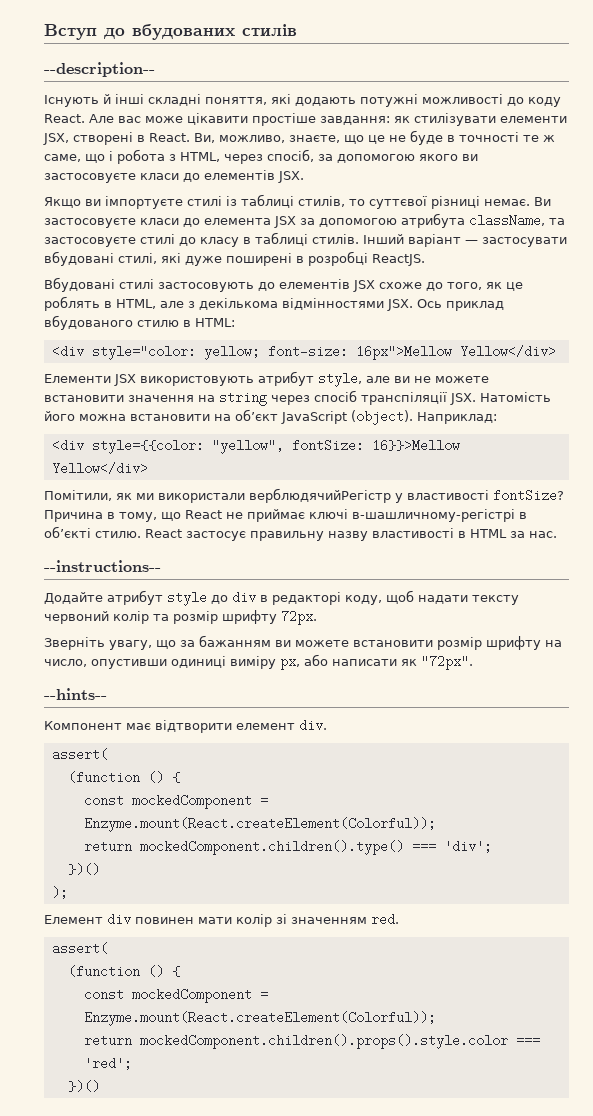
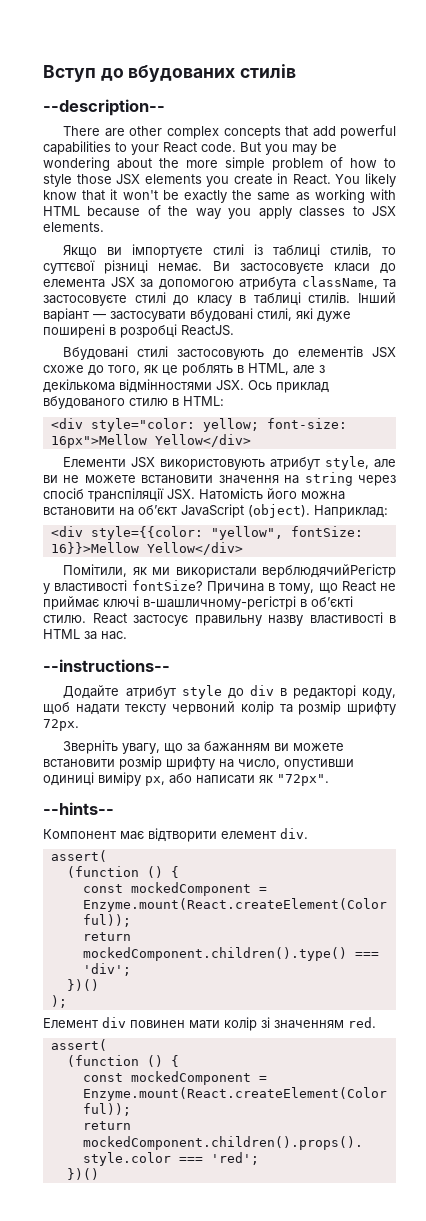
[44,94,561,107] [44,113,567,126] [43,130,555,145] [44,149,478,164] [44,170,304,183] Існують й інші складні поняття, які додають потужні можливості до коду React. Але вас може цікавити простіше завдання: як стилізувати елементи JSX, створені в React. Ви, можливо, знаєте, що це не буде в точності те ж саме, що і робота з HTML, через спосіб, за допомогою якого ви застосовуєте класи до елементів JSX. -> [63,125,396,139] [43,141,337,155] [43,157,396,171] [43,173,396,187] [43,189,396,203] [43,205,397,219] [43,222,104,232] There are other complex concepts that add powerful capabilities to your React code. But you may be wondering about the more simple problem of how to style those JSX elements you create in React. You likely know that it won't be exactly the same as working with HTML because of the way you apply classes to JSX elements.

